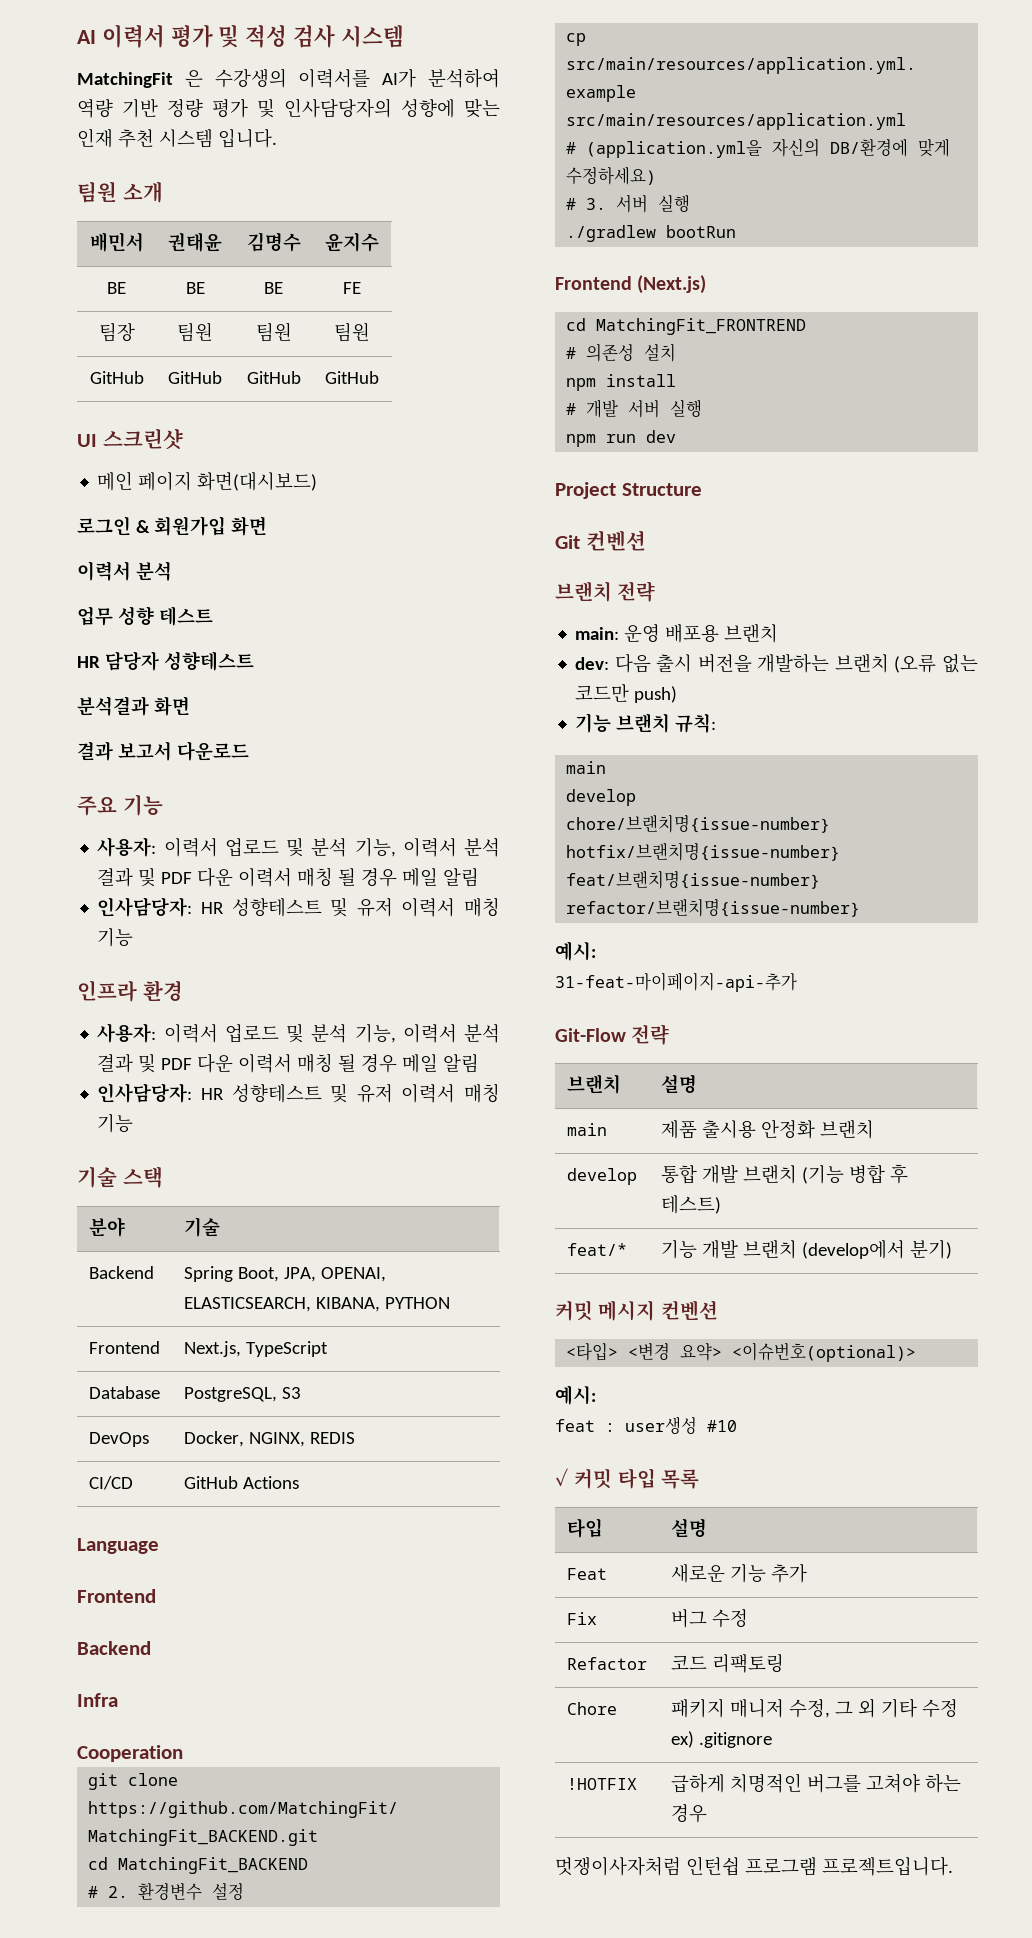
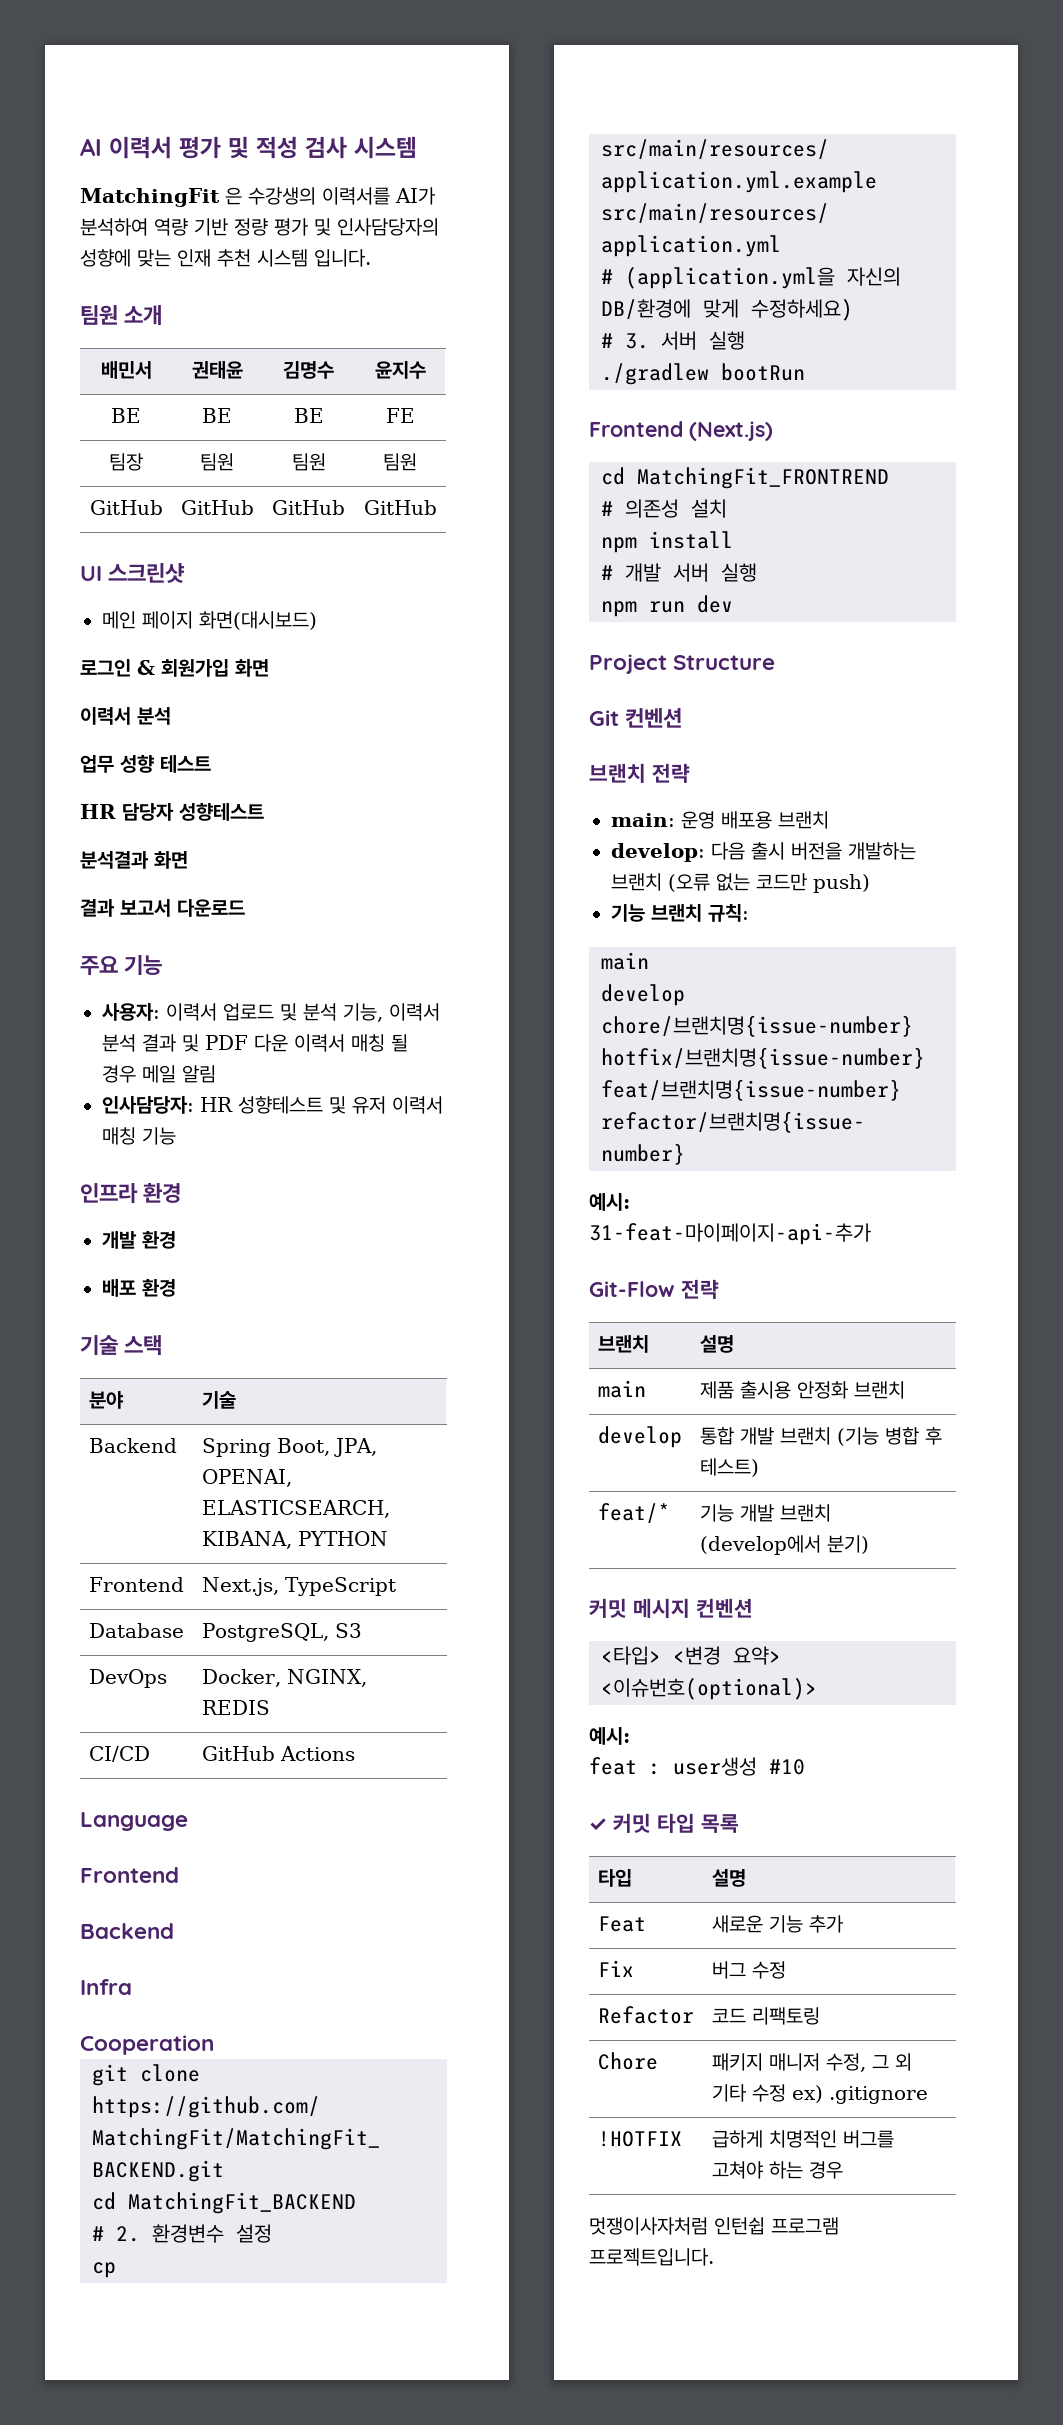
[97,1023,500,1043] [97,1053,480,1073] [97,1083,500,1103] [97,1114,134,1133] 사용자: 이력서 업로드 및 분석 기능, 이력서 분석 결과 및 PDF 다운 이력서 매칭 될 경우 메일 알림 // 인사담당자: HR 성향테스트 및 유저 이력서 매칭 기능 -> [102,1230,176,1249] [102,1278,176,1297] 개발 환경 // 배포 환경
[575,657,610,670] dev: -> [611,843,705,862] develop:

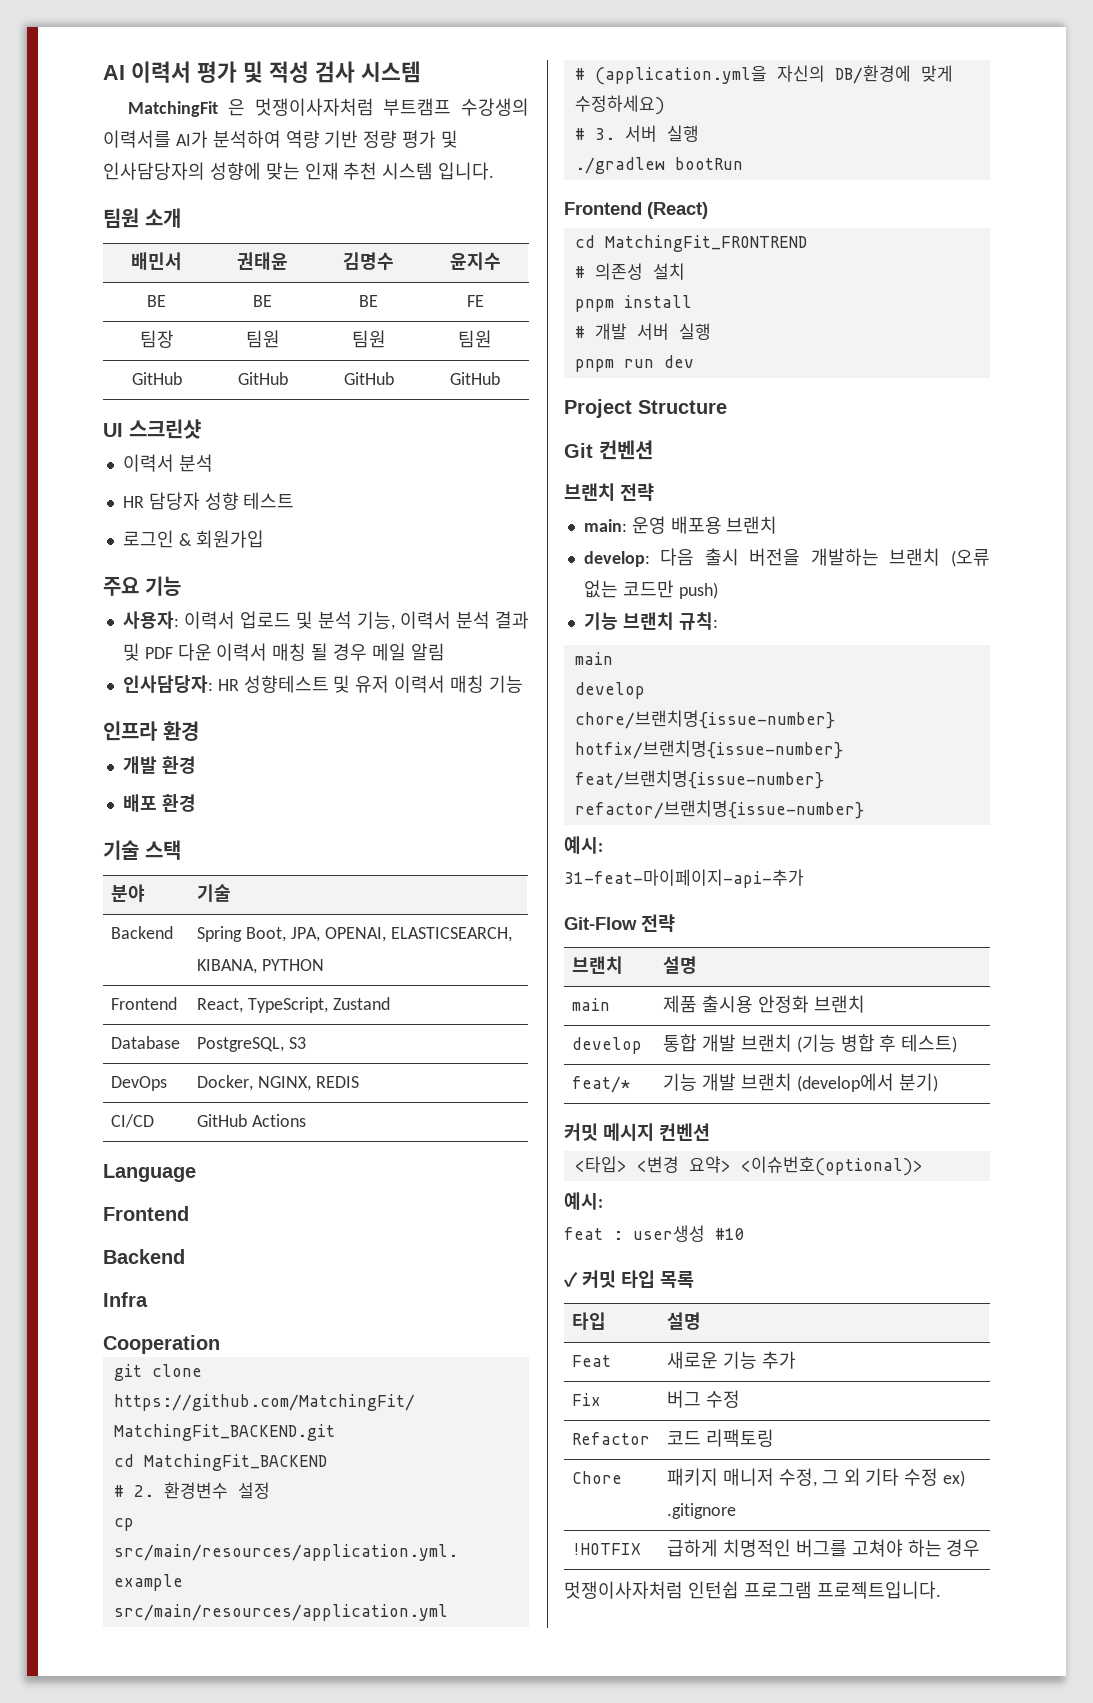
(242, 196) none -> [254,98,452,116] 멋쟁이사자처럼 부트캠프
[102,611,317,630] [80,659,269,677] [80,707,171,725] [80,754,211,773] [80,802,264,821] [80,851,188,869] [80,899,245,917] 메인 페이지 화면(대시보드) // 로그인 & 회원가입 화면 // 이력서 분석 // 업무 성향 테스트 // HR 담당자 성향테스트 // 분석결과 화면 // 결과 보고서 다운로드 -> [122,454,213,472] [122,492,295,510] [122,530,264,548] 이력서 분석 // HR 담당자 성향 테스트 // 로그인 & 회원가입
[201,1577,396,1596] Next.js, TypeScript -> [197,997,390,1013] React, TypeScript, Zustand
[689,421,773,441] (Next.js) -> [647,202,708,219] (React)
[601,537,637,553] npm -> [574,299,614,312] pnpm
[601,601,637,617] npm -> [574,359,614,372] pnpm

